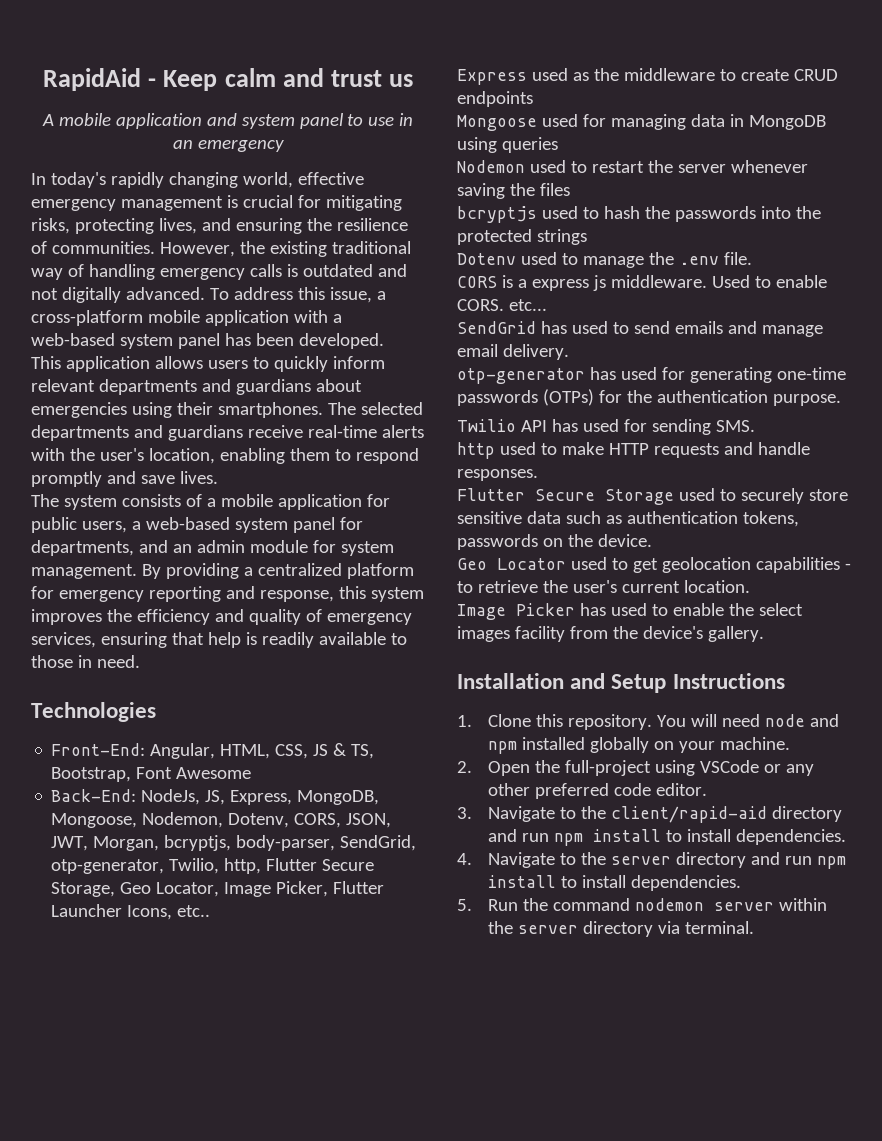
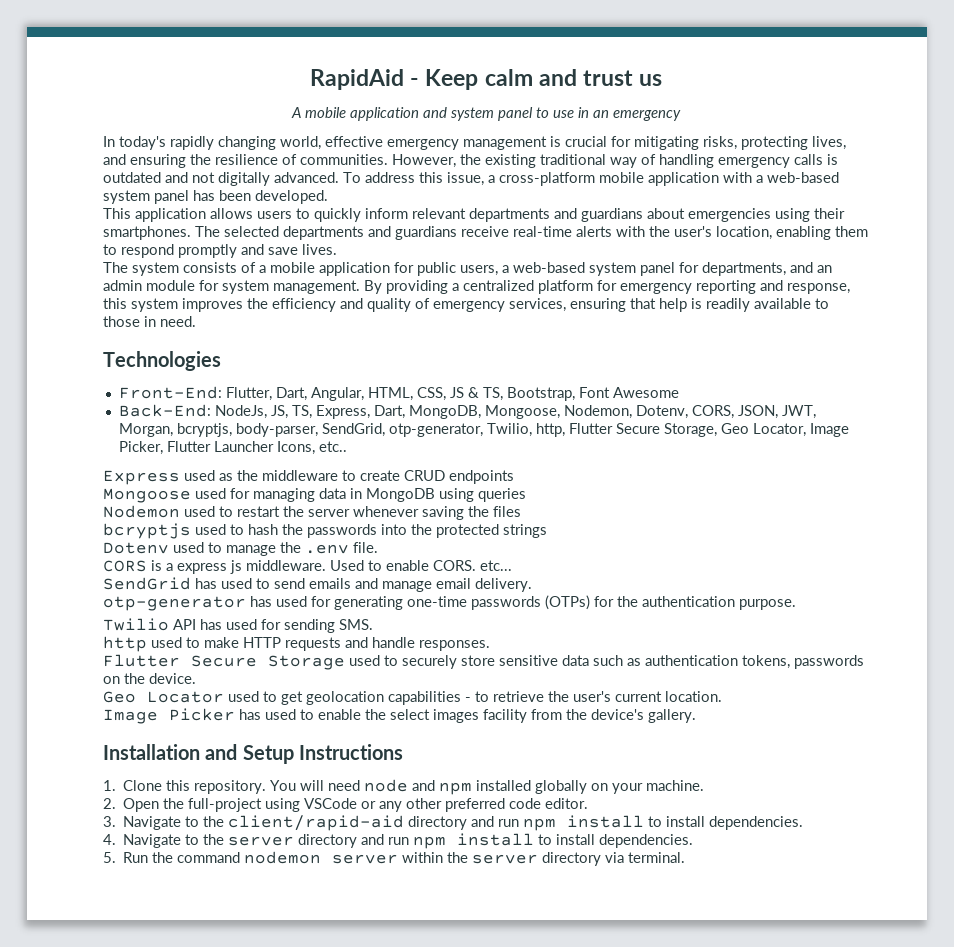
(146, 749) none -> [225,387,307,401] Flutter, Dart,
[230,790,293,805] Express, -> [291,405,405,419] TS, Express, Dart,

